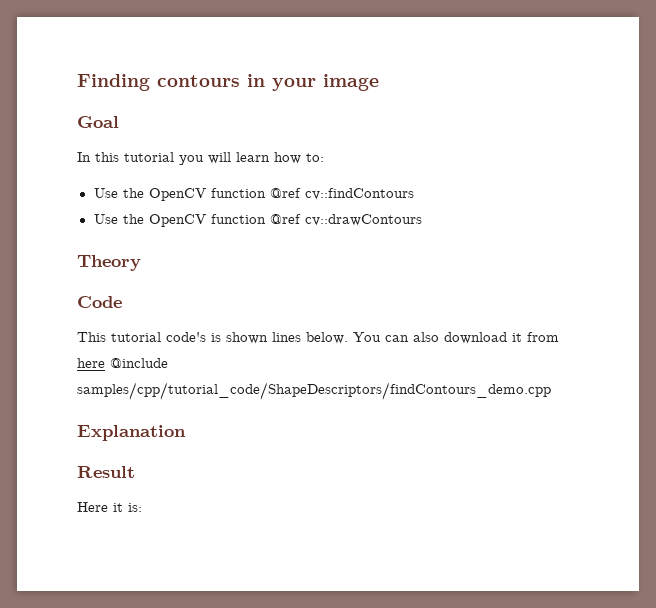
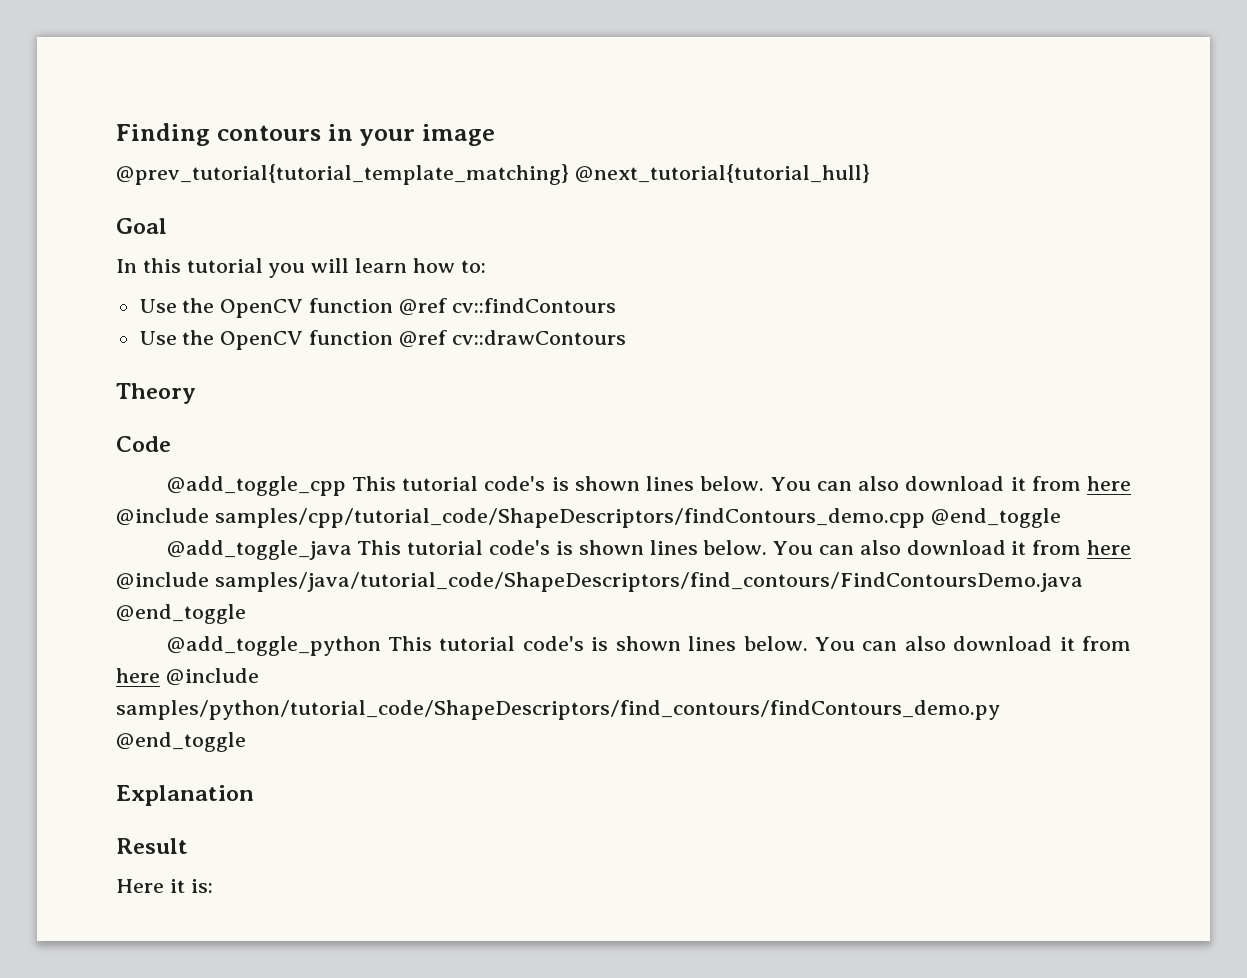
(379, 82) none -> [116,164,870,185] // @prev_tutorial{tutorial_template_matching} @next_tutorial{tutorial_hull}
(122, 302) none -> [166,476,346,496] @add_toggle_cpp
(551, 391) none -> [930,508,1061,528] [166,540,1131,560] [116,572,1083,592] [116,604,246,624] [166,636,1131,656] [116,668,259,686] [116,700,1000,720] [116,732,246,752] @end_toggle // @add_toggle_java This tutorial code's is shown lines below. You can also download it from here @include samples/java/tutorial_code/ShapeDescriptors/find_contours/FindContoursDemo.java @end_toggle // @add_toggle_python This tutorial code's is shown lines below. You can also download it from here @include samples/python/tutorial_code/ShapeDescriptors/find_contours/findContours_demo.py @end_toggle

